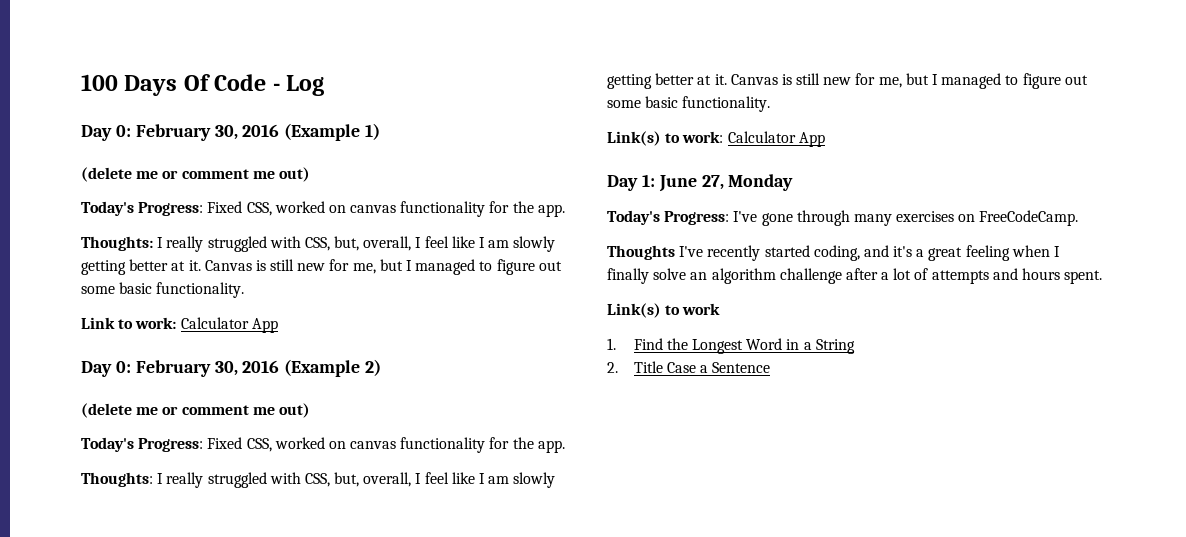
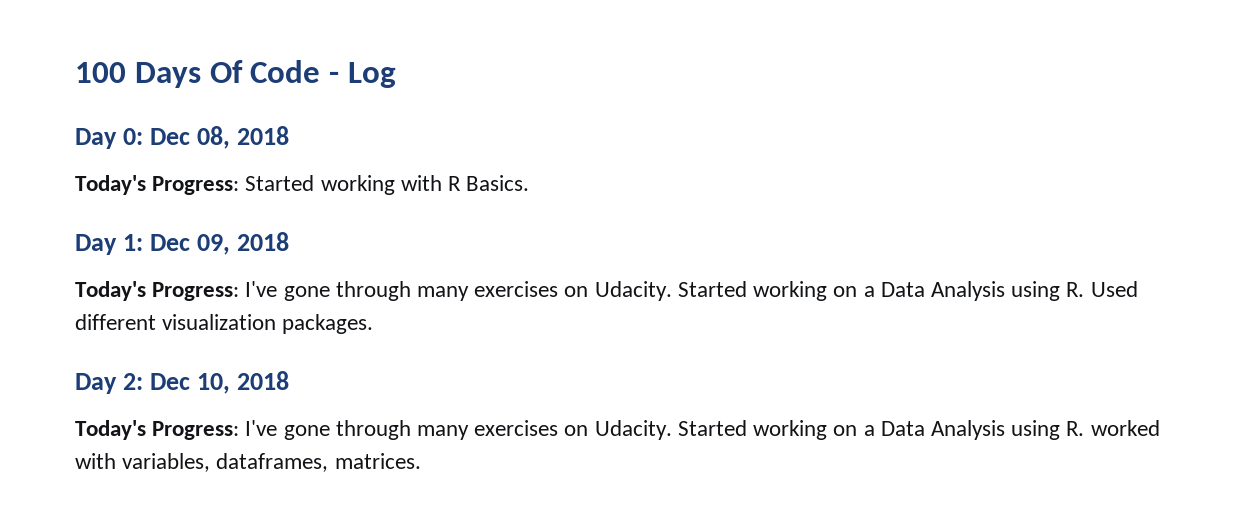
[135,123,381,141] [81,167,310,182] [81,201,565,217] [81,236,556,252] [81,259,562,275] [81,282,245,298] [81,317,278,333] [81,359,382,377] [81,403,310,418] [81,437,565,453] [81,472,556,488] [607,73,1088,89] [607,96,771,112] [607,131,825,147] February 30, 2016 (Example 1) // (delete me or comment me out) // Today's Progress: Fixed CSS, worked on canvas functionality for the app. // Thoughts: I really struggled with CSS, but, overall, I feel like I am slowly getting better at it. Canvas is still new for me, but I managed to figure out some basic functionality. // Link to work: Calculator App // Day 0: February 30, 2016 (Example 2) // (delete me or comment me out) // Today's Progress: Fixed CSS, worked on canvas functionality for the app. // Thoughts: I really struggled with CSS, but, overall, I feel like I am slowly getting better at it. Canvas is still new for me, but I managed to figure out some basic functionality. // Link(s) to work: Calculator App -> [150,126,290,149] [75,175,530,195] Dec 08, 2018 // Today's Progress: Started working with R Basics.
[658,174,794,192] [607,210,1079,226] [607,245,1061,261] [607,268,1103,284] [607,303,721,318] [607,338,855,354] [607,361,771,373] June 27, Monday // Today's Progress: I've gone through many exercises on FreeCodeCamp. // Thoughts I've recently started coding, and it's a great feeling when I finally solve an algorithm challenge after a lot of attempts and hours spent. // Link(s) to work // 1. Find the Longest Word in a String // 2. Title Case a Sentence -> [150,232,290,255] [75,281,1138,301] [75,314,374,334] [75,371,290,394] [75,420,1160,440] [75,453,421,472] Dec 09, 2018 // Today's Progress: I've gone through many exercises on Udacity. Started working on a Data Analysis using R. Used different visualization packages. // Day 2: Dec 10, 2018 // Today's Progress: I've gone through many exercises on Udacity. Started working on a Data Analysis using R. worked with variables, dataframes, matrices.

